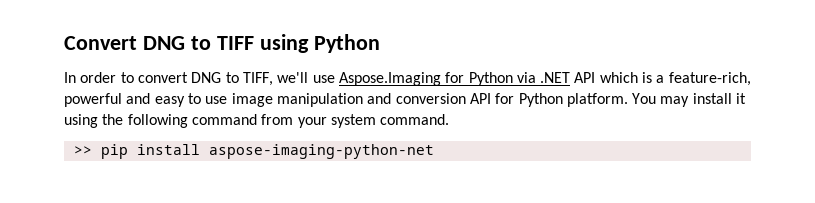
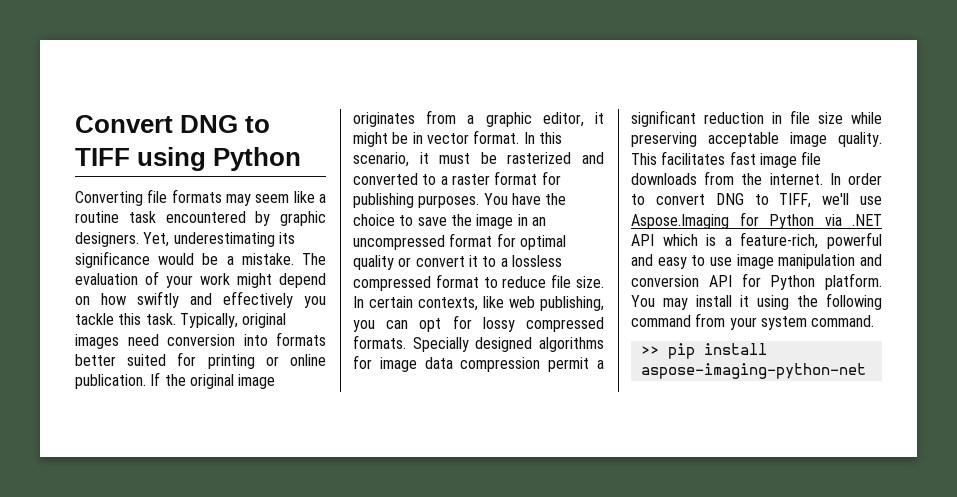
(380, 43) none -> [75,189,326,206] [75,211,326,226] [75,232,295,247] [75,251,326,268] [75,271,326,288] [75,291,326,308] [75,313,287,328] [75,332,326,349] [75,352,326,369] [75,372,276,389] [353,110,604,127] [353,130,562,147] [353,152,604,167] [353,171,561,185] [353,193,567,208] [353,214,546,229] [353,233,566,250] [353,255,562,270] [353,274,604,291] [353,296,604,311] [353,315,604,332] [353,335,604,352] [353,355,604,372] [631,110,882,127] [631,132,882,147] [631,151,822,168] [631,171,823,185] Converting file formats may seem like a routine task encountered by graphic designers. Yet, underestimating its significance would be a mistake. The evaluation of your work might depend on how swiftly and effectively you tackle this task. Typically, original images need conversion into formats better suited for printing or online publication. If the original image originates from a graphic editor, it might be in vector format. In this scenario, it must be rasterized and converted to a raster format for publishing purposes. You have the choice to save the image in an uncompressed format for optimal quality or convert it to a lossless compressed format to reduce file size. In certain contexts, like web publishing, you can opt for lossy compressed formats. Specially designed algorithms for image data compression permit a significant reduction in file size while preserving acceptable image quality. This facilitates fast image file downloads from the internet.

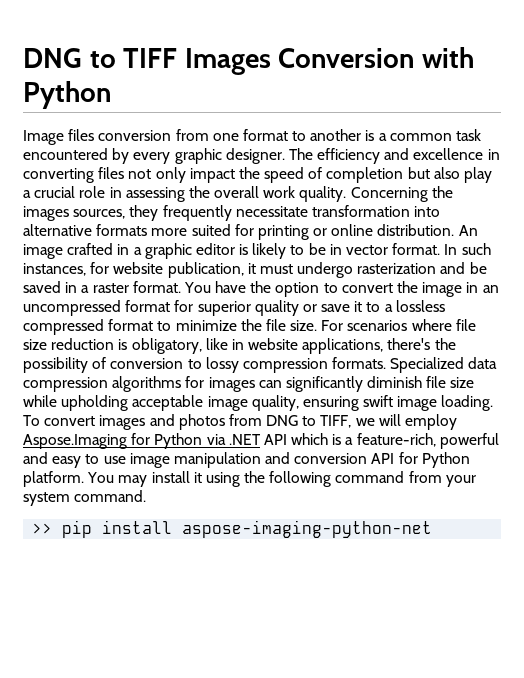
[75,115,173,133] Convert -> (23, 58) none
[137,147,302,171] [75,189,326,206] [75,211,326,226] [75,232,295,247] [75,251,326,268] [75,271,326,288] [75,291,326,308] [75,313,287,328] [75,332,326,349] [75,354,116,366] using Python // Converting file formats may seem like a routine task encountered by graphic designers. Yet, underestimating its significance would be a mistake. The evaluation of your work might depend on how swiftly and effectively you tackle this task. Typically, original images need conversion into formats better -> [184,47,474,75] [23,81,111,109] [23,129,482,145] [23,148,500,164] [23,167,493,183] [23,186,453,202] [23,205,441,221] [23,224,188,236] Images Conversion with Python // Image files conversion from one format to another is a common task encountered by every graphic designer. The efficiency and excellence in converting files not only impact the speed of completion but also play a crucial role in assessing the overall work quality. Concerning the images sources, they frequently necessitate transformation into alternative formats more
[75,372,276,389] [353,110,604,127] [353,132,388,147] publication. If the original image originates from a graphic editor, it might -> [377,224,478,236] [23,243,305,259] distribution. An image crafted in a graphic editor is likely to
[538,132,562,144] [353,152,604,167] [353,171,561,185] [353,193,567,208] [353,214,447,226] this scenario, it must be rasterized and converted to a raster format for publishing purposes. You have the choice to save -> [461,243,491,255] [23,262,487,278] [23,281,393,297] such instances, for website publication, it must undergo rasterization and be saved in a raster format. You have the option to convert
[519,235,566,250] optimal -> [197,301,251,316] superior
[415,256,465,267] convert -> [321,304,351,312] save
[502,274,604,288] [353,296,604,311] [353,315,604,332] [353,335,604,352] [353,355,604,372] [631,110,782,127] reduce file size. In certain contexts, like web publishing, you can opt for lossy compressed formats. Specially designed algorithms for image data compression permit a significant reduction in -> [175,319,476,331] [23,338,456,354] [23,357,498,373] [23,376,423,392] minimize the file size. For scenarios where file size reduction is obligatory, like in website applications, there's the possibility of conversion to lossy compression formats. Specialized data compression algorithms for images can significantly diminish
[631,132,697,147] preserving -> [61,395,129,411] upholding
[838,132,882,147] [631,151,822,168] [631,171,882,185] [631,193,882,208] quality. This facilitates fast image file downloads from the internet. In order to convert DNG to TIFF, we'll use -> [251,395,494,411] [23,414,458,430] quality, ensuring swift image loading. To convert images and photos from DNG to TIFF, we will employ

